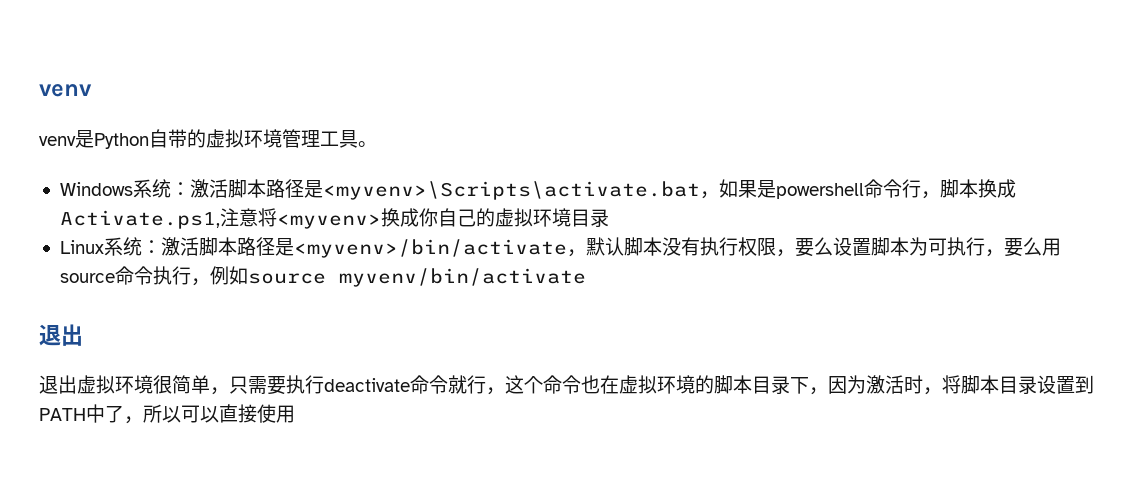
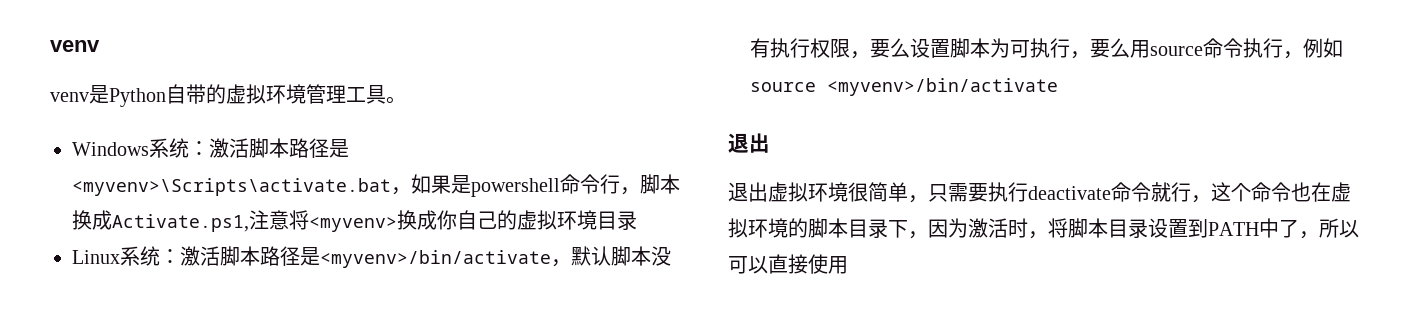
[338,268,586,287] myvenv/bin/activate -> [827,78,1058,96] <myvenv>/bin/activate

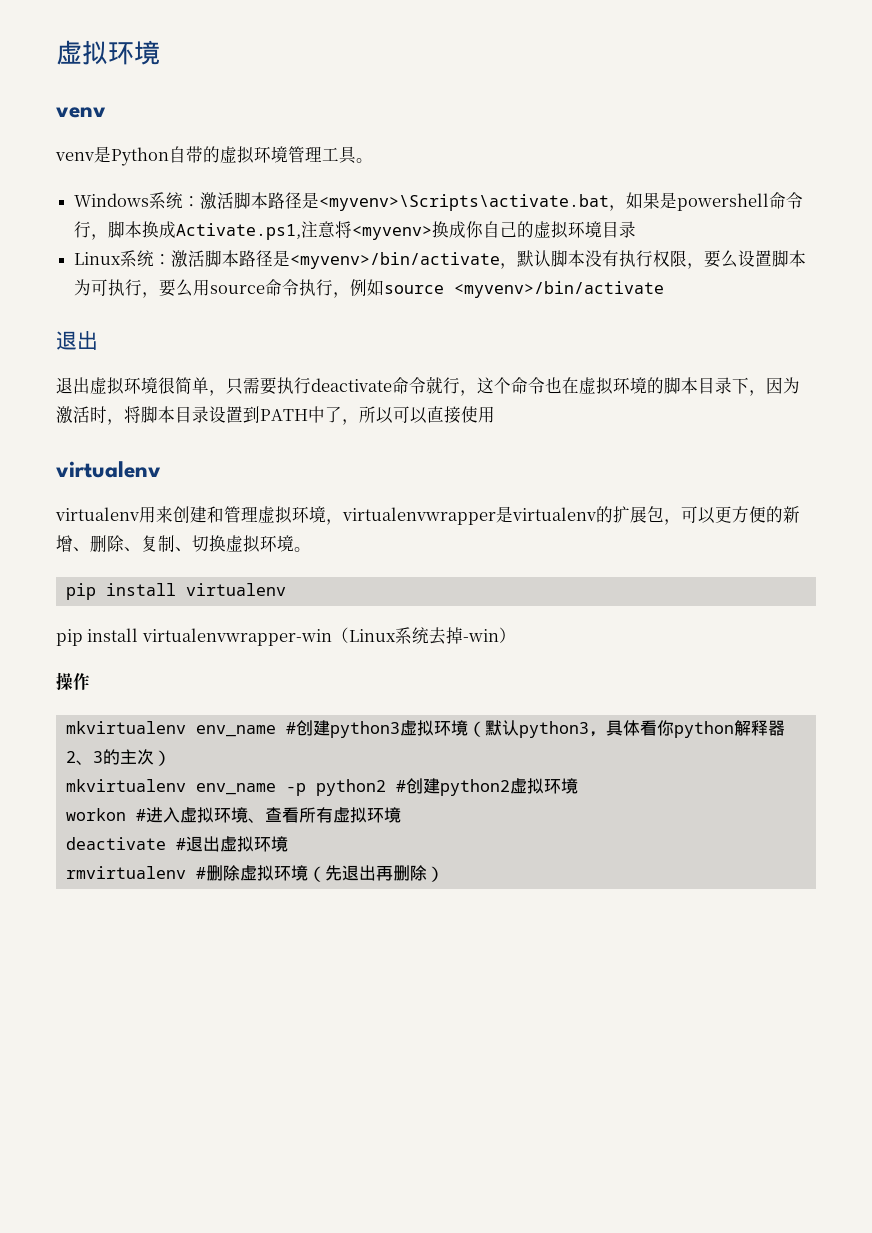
(50, 46) none -> [56,40,160,65] 虚拟环境 //
(848, 265) none -> [56,461,161,478] [55,506,800,525] [56,535,311,553] [65,583,286,600] [56,627,516,646] [56,672,90,690] [65,720,785,738] [65,749,171,766] [65,778,578,796] [65,807,401,823] [65,836,288,852] [65,865,444,882] // virtualenv // virtualenv用来创建和管理虚拟环境，virtualenvwrapper是virtualenv的扩展包，可以更⽅便的新增、删除、复制、切换虚拟环境。 // pip install virtualenv // pip install virtualenvwrapper-win（Linux系统去掉-win） // 操作 // mkvirtualenv env_name #创建python3虚拟环境（默认python3，具体看你python解释器2、3的主次） // mkvirtualenv env_name -p python2 #创建python2虚拟环境 // workon #进入虚拟环境、查看所有虚拟环境 // deactivate #退出虚拟环境 // rmvirtualenv #删除虚拟环境（先退出再删除）

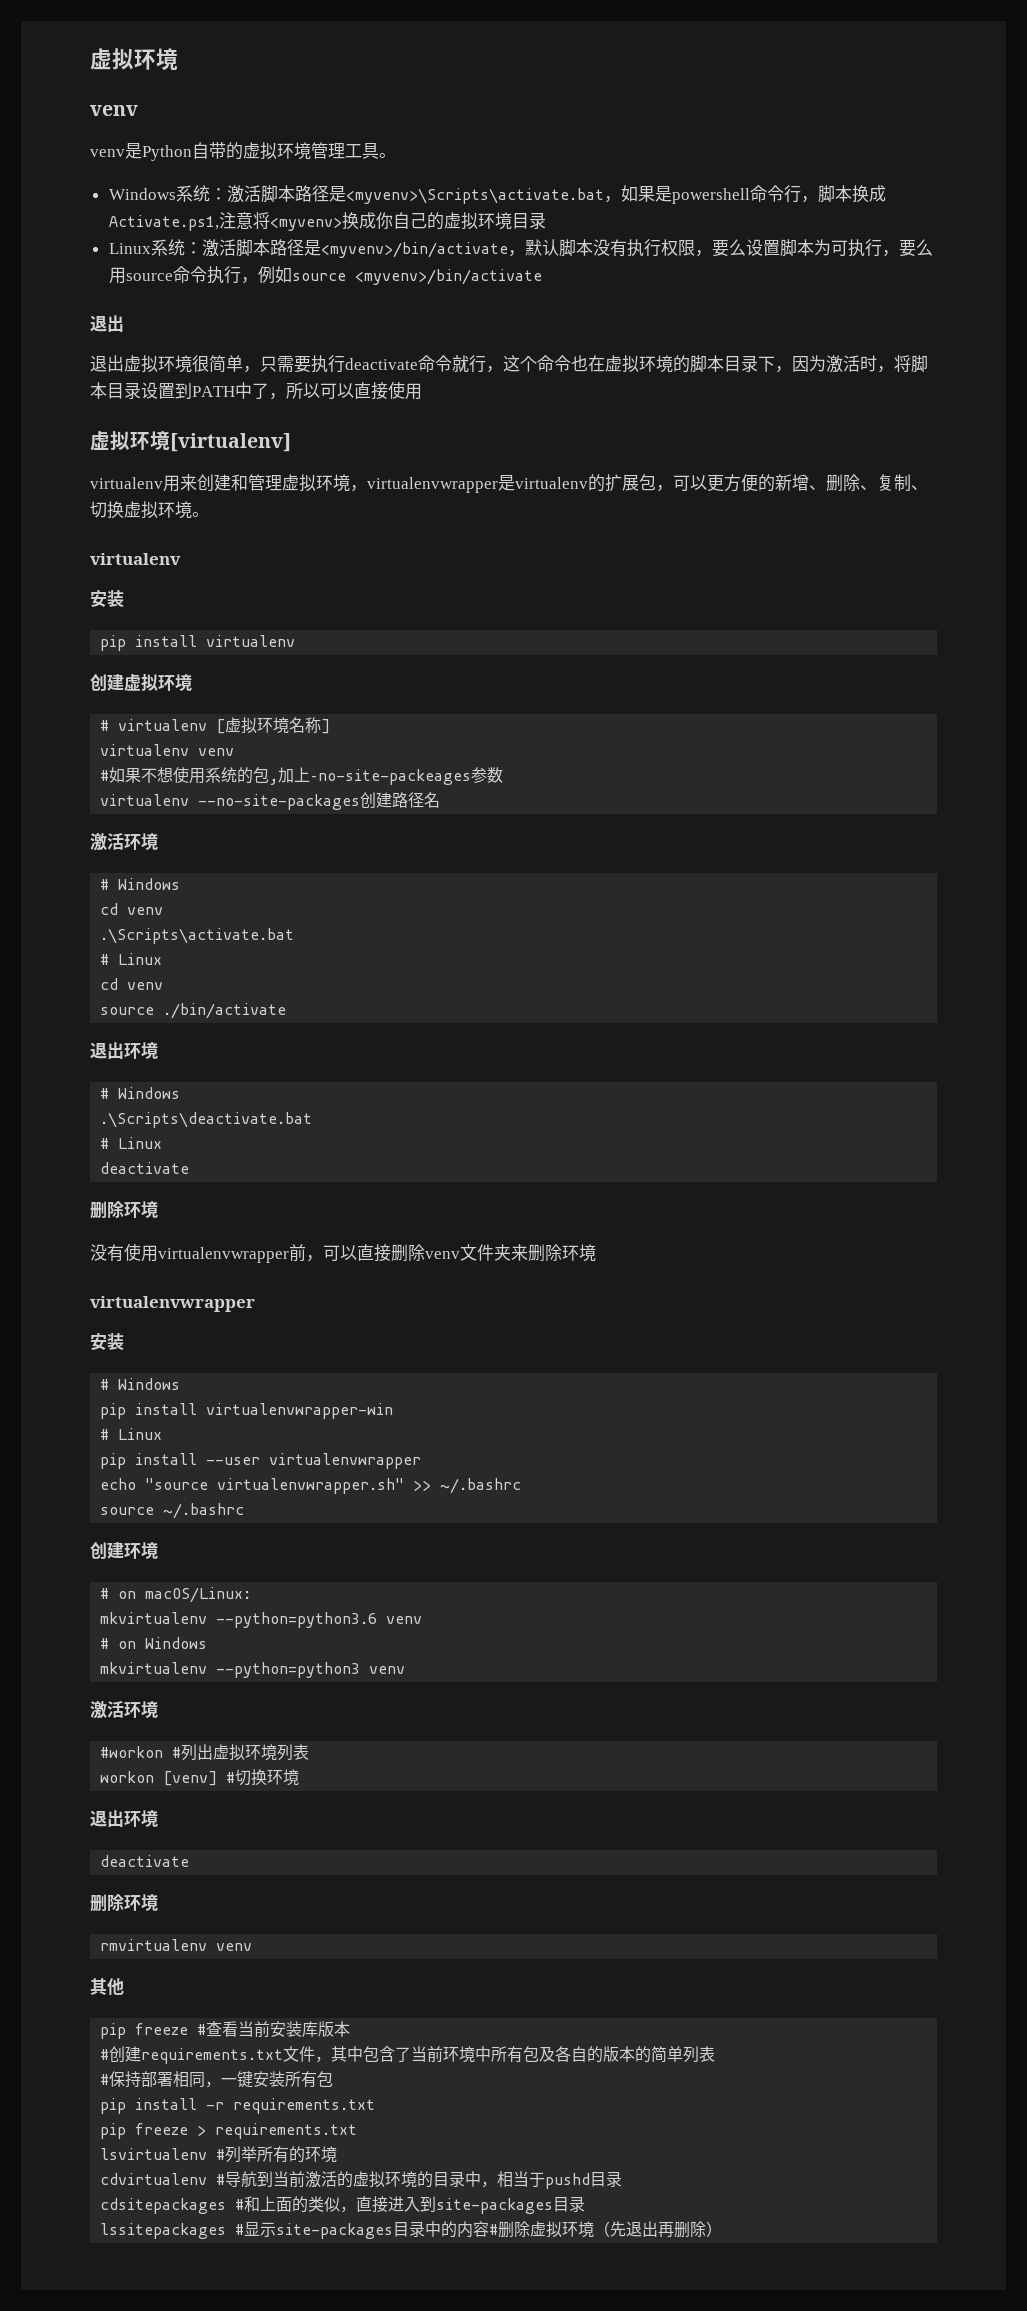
[56,461,161,478] virtualenv -> [90,431,291,452] 虚拟环境[virtualenv]
(311, 549) none -> [90,553,181,565] [90,590,124,607] // virtualenv // 安装
[56,627,516,646] [56,672,90,690] [65,720,785,738] [65,749,171,766] [65,778,578,796] [65,807,401,823] [65,836,288,852] [65,866,186,879] pip install virtualenvwrapper-win（Linux系统去掉-win） // 操作 // mkvirtualenv env_name #创建python3虚拟环境（默认python3，具体看你python解释器2、3的主次） // mkvirtualenv env_name -p python2 #创建python2虚拟环境 // workon #进入虚拟环境、查看所有虚拟环境 // deactivate #退出虚拟环境 // rmvirtualenv -> [90,673,192,691] [100,717,331,734] [100,744,235,756] [100,767,504,785] [100,792,441,810] [90,833,158,851] [100,878,181,890] [100,903,164,915] [100,928,295,944] [100,953,163,965] [100,978,164,990] [100,1003,287,1019] [90,1042,158,1059] [100,1087,181,1099] [100,1112,313,1128] [100,1137,163,1149] [100,1162,190,1174] [90,1201,158,1219] [90,1243,596,1263] [90,1296,255,1312] [90,1333,124,1350] [100,1378,181,1390] [100,1403,394,1419] [100,1428,163,1440] [100,1453,422,1469] [100,1478,522,1494] [100,1503,245,1519] [90,1542,158,1559] [100,1587,252,1603] [100,1612,423,1628] [100,1637,208,1649] [100,1662,406,1678] [90,1701,158,1719] [100,1744,310,1761] [100,1769,300,1786] [90,1810,158,1827] [100,1855,190,1867] [90,1894,158,1912] [100,1939,253,1951] [90,1978,124,1996] [100,2021,351,2039] [100,2046,716,2064] [100,2071,334,2088] [100,2098,376,2114] [100,2123,358,2139] [100,2146,338,2163] [100,2171,623,2189] [100,2196,586,2214] [100,2221,490,2239] 创建虚拟环境 // # virtualenv [虚拟环境名称] // virtualenv venv // #如果不想使用系统的包,加上–no-site-packeages参数 // virtualenv --no-site-packages创建路径名 // 激活环境 // # Windows // cd venv // .\Scripts\activate.bat // # Linux // cd venv // source ./bin/activate // 退出环境 // # Windows // .\Scripts\deactivate.bat // # Linux // deactivate // 删除环境 // 没有使用virtualenvwrapper前，可以直接删除venv文件夹来删除环境 // virtualenvwrapper // 安装 // # Windows // pip install virtualenvwrapper-win // # Linux // pip install --user virtualenvwrapper // echo "source virtualenvwrapper.sh" >> ~/.bashrc // source ~/.bashrc // 创建环境 // # on macOS/Linux: // mkvirtualenv --python=python3.6 venv // # on Windows // mkvirtualenv --python=python3 venv // 激活环境 // #workon #列出虚拟环境列表 // workon [venv] #切换环境 // 退出环境 // deactivate // 删除环境 // rmvirtualenv venv // 其他 // pip freeze #查看当前安装库版本 // #创建requirements.txt文件，其中包含了当前环境中所有包及各自的版本的简单列表 // #保持部署相同，一键安装所有包 // pip install -r requirements.txt // pip freeze > requirements.txt // lsvirtualenv #列举所有的环境 // cdvirtualenv #导航到当前激活的虚拟环境的目录中，相当于pushd目录 // cdsitepackages #和上面的类似，直接进入到site-packages目录 // lssitepackages #显示site-packages目录中的内容

